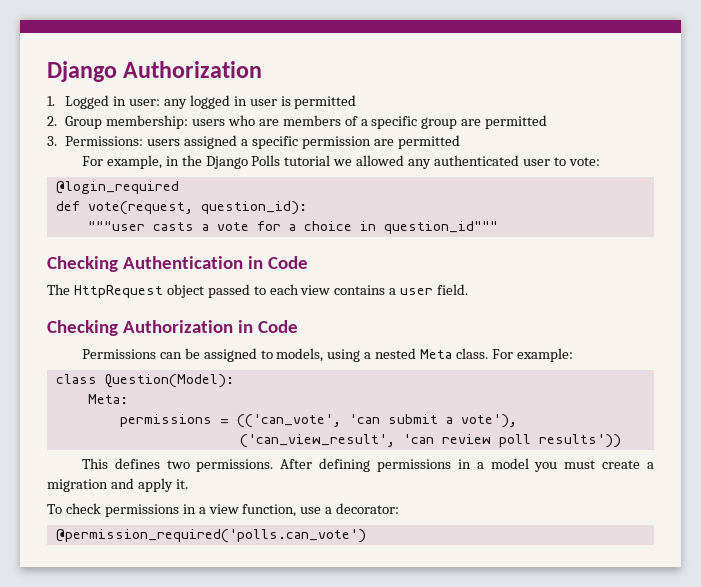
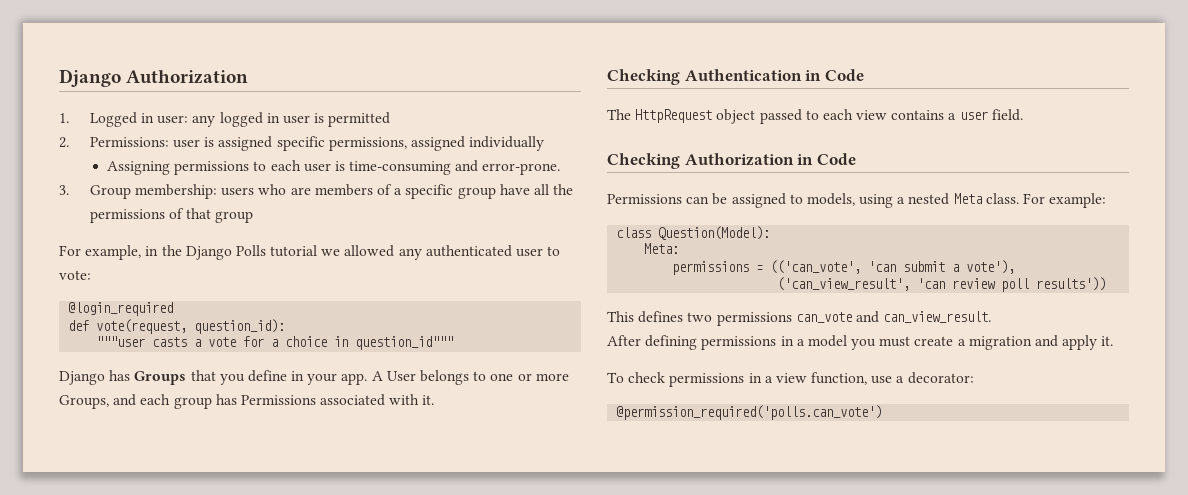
(57, 121) none -> [89,136,545,151] [106,160,561,175] [59,185,69,195] Permissions: user is assigned specific permissions, assigned individually // Assigning permissions to each user is time-consuming and error-prone. // 3.
[461,115,548,129] [47,135,460,149] are permitted // 3. Permissions: users assigned a specific permission are permitted -> [499,184,574,195] [89,208,254,223] have all the permissions of that group
(498, 227) none -> [59,370,569,385] [59,394,435,409] // Django has Groups that you define in your app. A User belongs to one or more Groups, and each group has Permissions associated with it.
[196,459,274,472] permissions. -> [716,311,992,326] permissions can_vote and can_view_result. //

